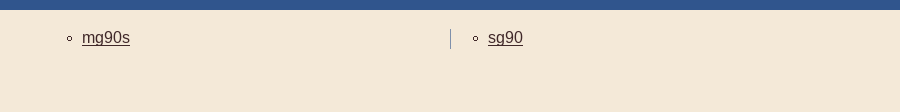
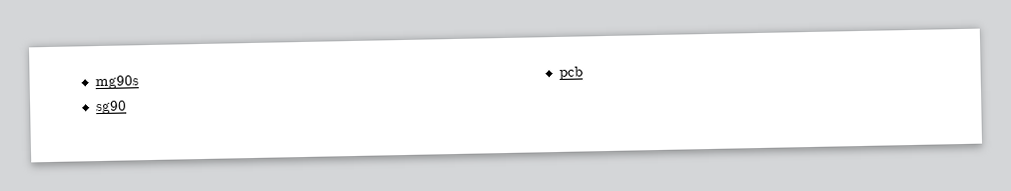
(523, 38) none -> [559,66,584,80] // pcb

